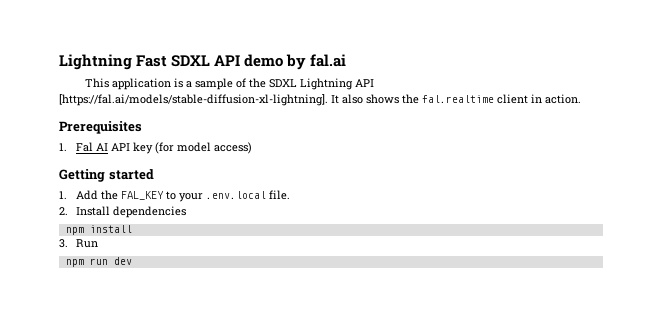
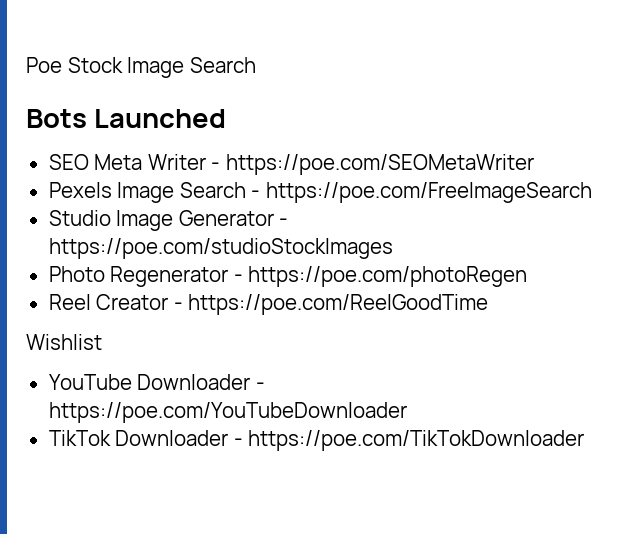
[59,54,347,70] [84,78,374,90] [59,94,581,106] [59,121,142,134] [59,142,252,154] [59,169,154,182] [59,190,290,202] [59,206,186,218] [65,225,132,235] [59,239,98,248] [65,257,132,267] Lightning Fast SDXL API demo by fal.ai // This application is a sample of the SDXL Lightning API [https://fal.ai/models/stable-diffusion-xl-lightning]. It also shows the fal.realtime client in action. // Prerequisites // 1. Fal AI API key (for model access) // Getting started // 1. Add the FAL_KEY to your .env.local file. // 2. Install dependencies // npm install // 3. Run // npm run dev -> [26,57,256,78] [26,109,227,128] [48,154,534,175] [48,182,592,203] [48,210,289,231] [48,238,393,259] [48,266,528,287] [48,294,489,315] [26,334,102,350] [48,374,265,390] [48,402,407,423] [48,430,585,451] Poe Stock Image Search // Bots Launched // SEO Meta Writer - https://poe.com/SEOMetaWriter // Pexels Image Search - https://poe.com/FreeImageSearch // Studio Image Generator - https://poe.com/studioStockImages // Photo Regenerator - https://poe.com/photoRegen // Reel Creator - https://poe.com/ReelGoodTime // Wishlist // YouTube Downloader - https://poe.com/YouTubeDownloader // TikTok Downloader - https://poe.com/TikTokDownloader

